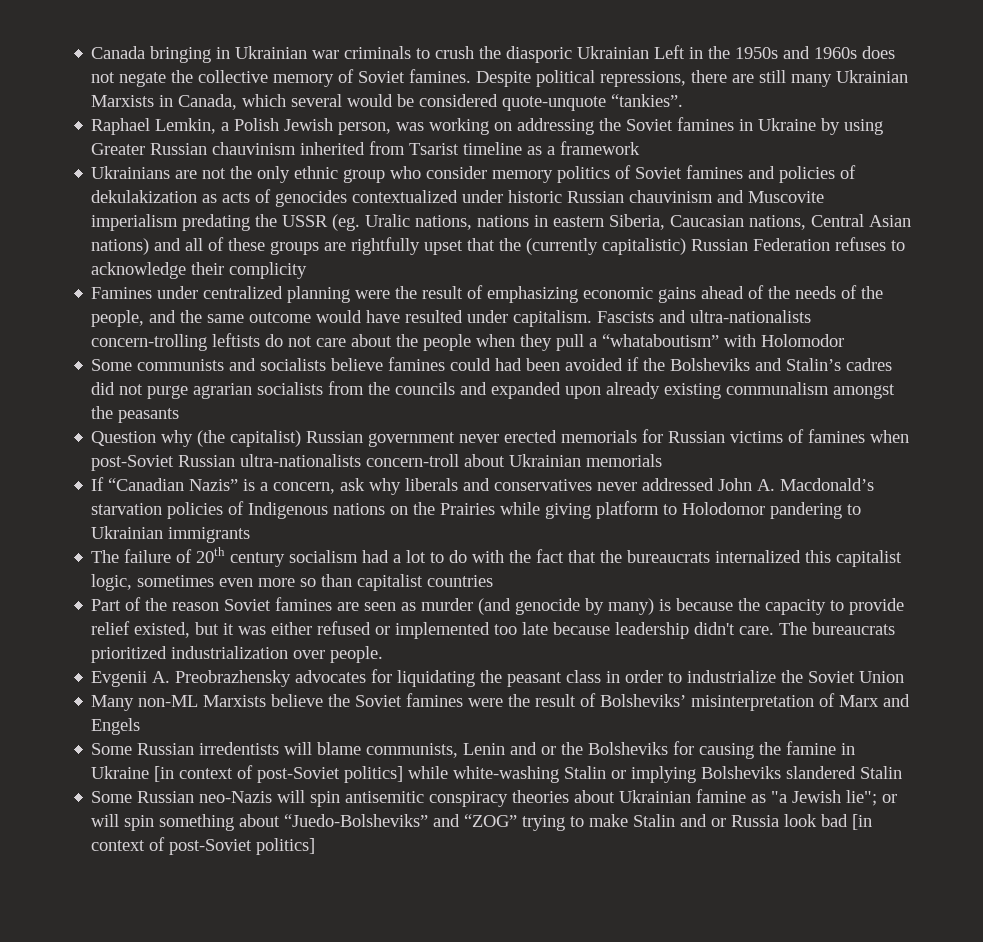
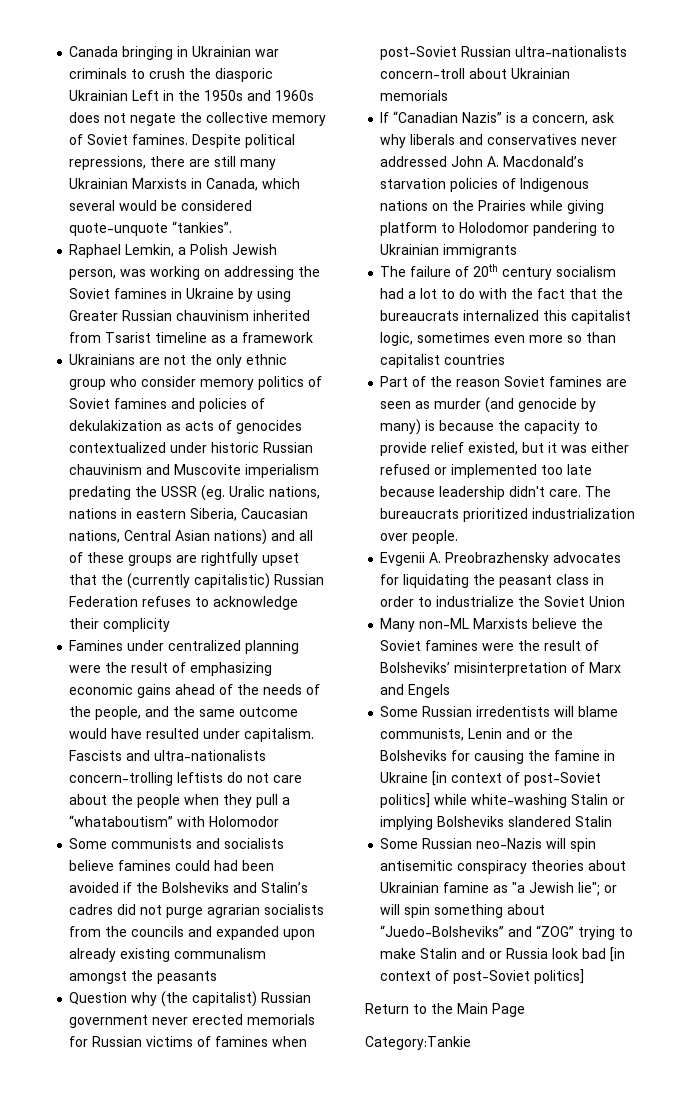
(316, 846) none -> [365,1003,525,1017] [365,1036,471,1050] // Return to the Main Page // Category:Tankie

